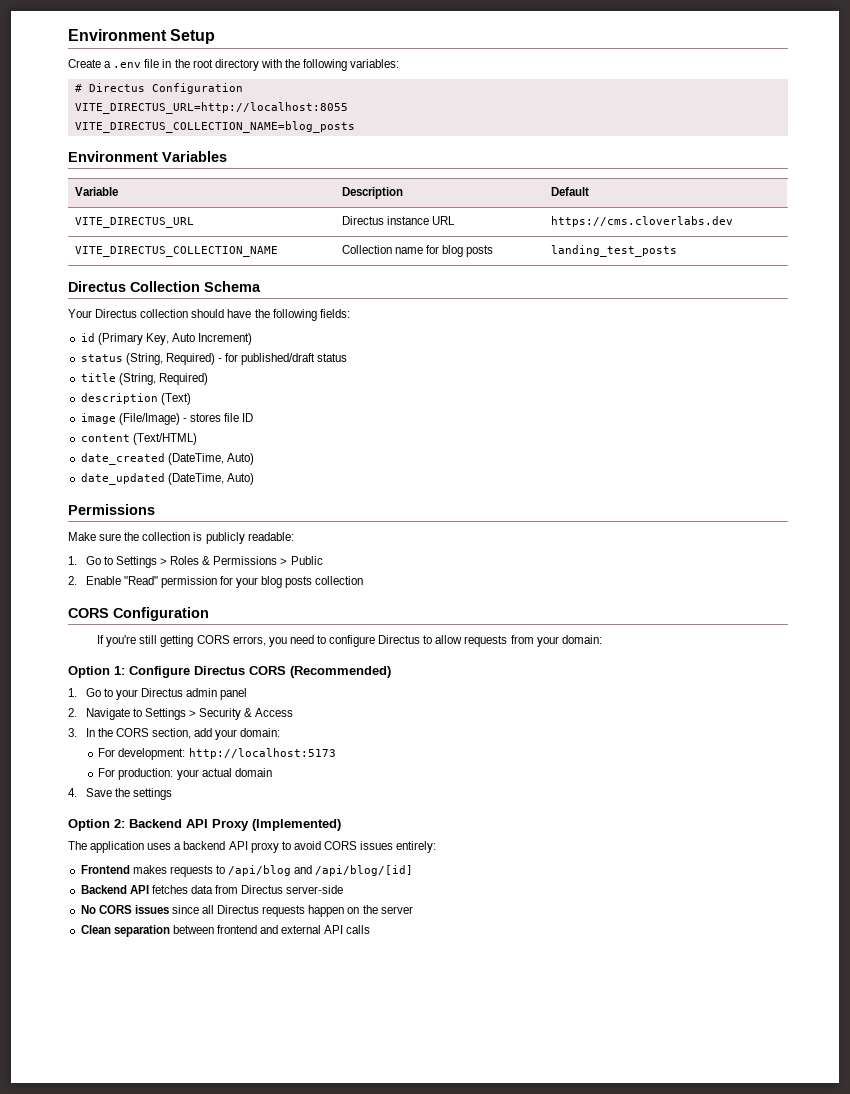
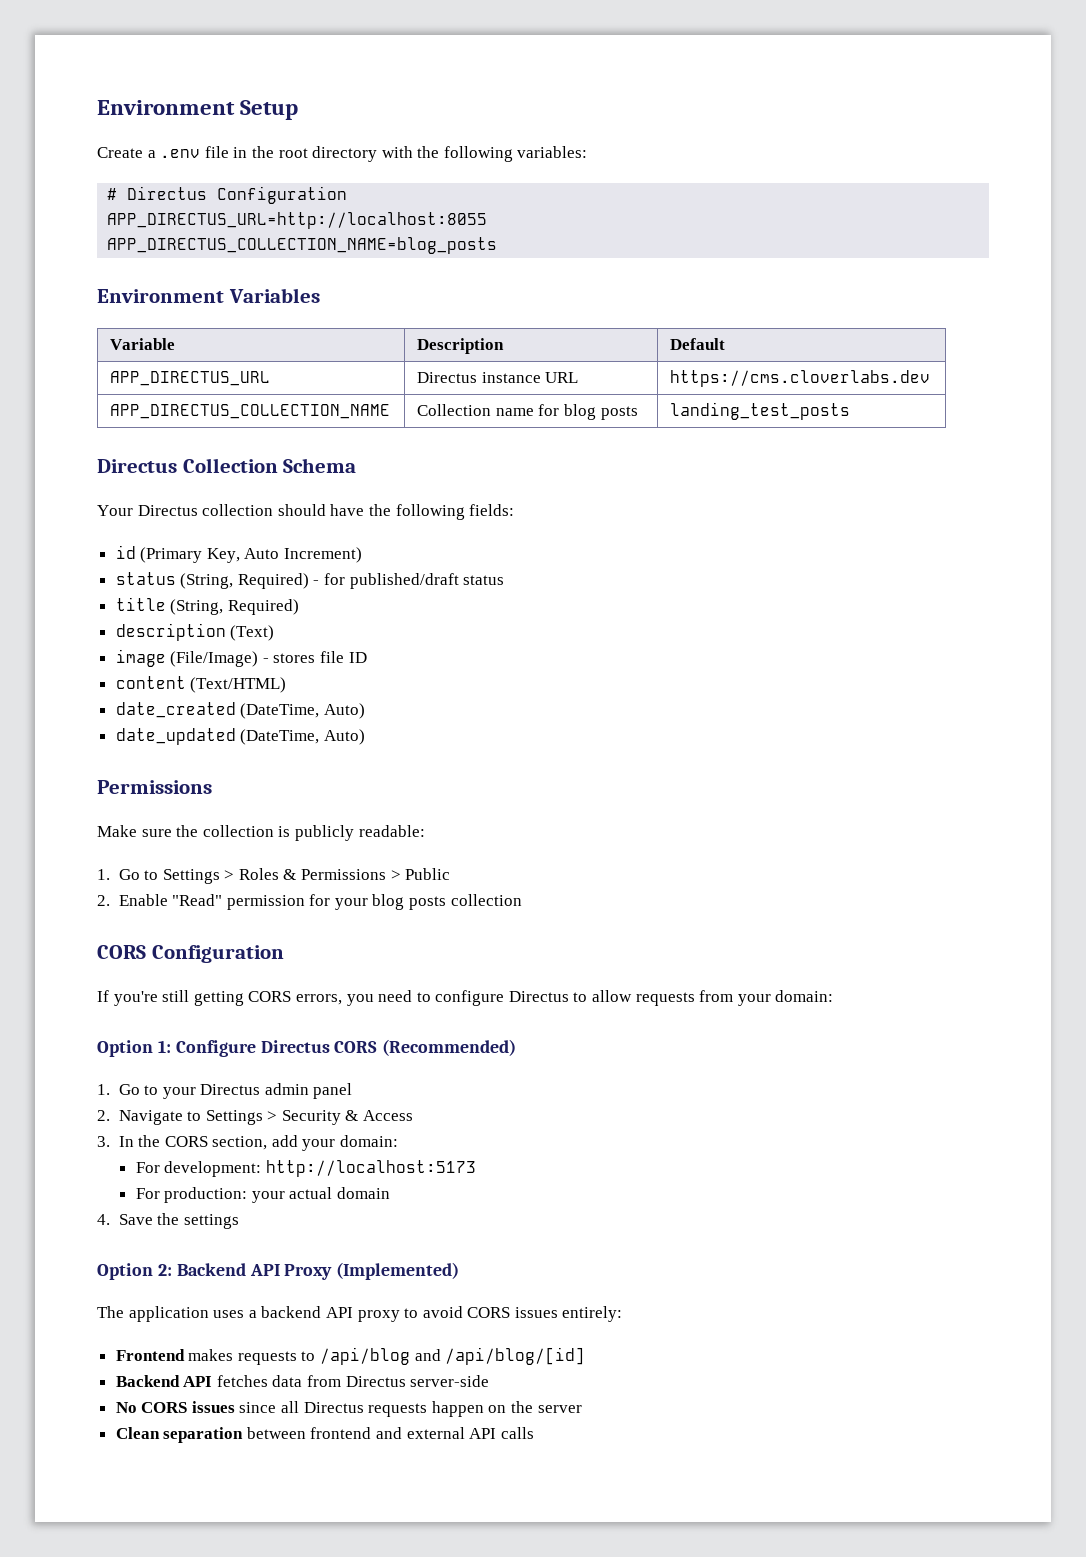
[74,102,348,114] [74,121,355,133] VITE_DIRECTUS_URL=http://localhost:8055 // VITE_DIRECTUS_COLLECTION_NAME=blog_posts -> [107,212,488,229] [107,237,498,254] APP_DIRECTUS_URL=http://localhost:8055 // APP_DIRECTUS_COLLECTION_NAME=blog_posts
[74,217,194,228] VITE_DIRECTUS_URL -> [110,371,271,386] APP_DIRECTUS_URL
[74,246,278,257] VITE_DIRECTUS_COLLECTION_NAME -> [110,404,391,419] APP_DIRECTUS_COLLECTION_NAME

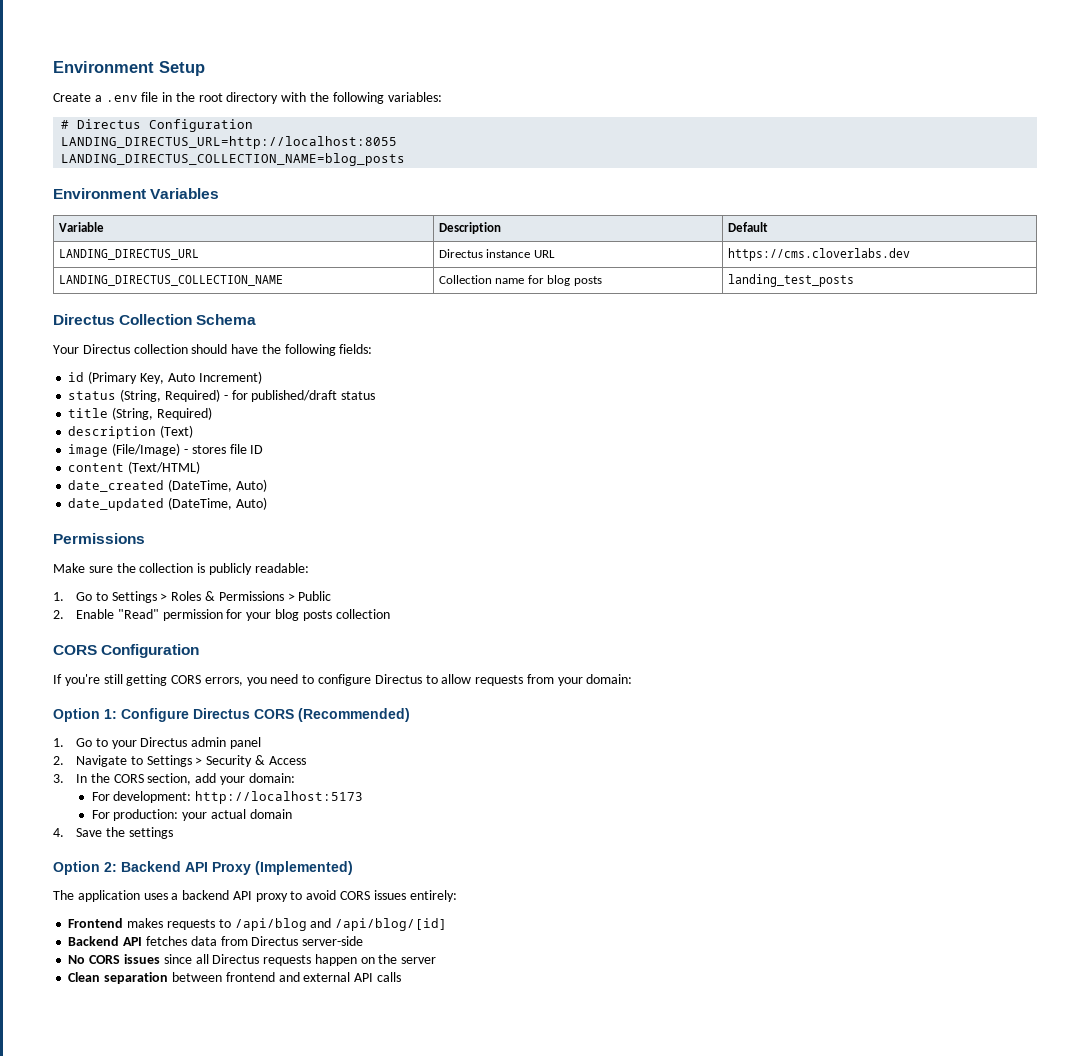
[107,212,488,229] [107,237,498,254] APP_DIRECTUS_URL=http://localhost:8055 // APP_DIRECTUS_COLLECTION_NAME=blog_posts -> [61,136,398,149] [61,153,406,166] LANDING_DIRECTUS_URL=http://localhost:8055 // LANDING_DIRECTUS_COLLECTION_NAME=blog_posts
[110,371,271,386] APP_DIRECTUS_URL -> [59,249,200,260] LANDING_DIRECTUS_URL
[110,404,391,419] APP_DIRECTUS_COLLECTION_NAME -> [59,275,284,286] LANDING_DIRECTUS_COLLECTION_NAME

